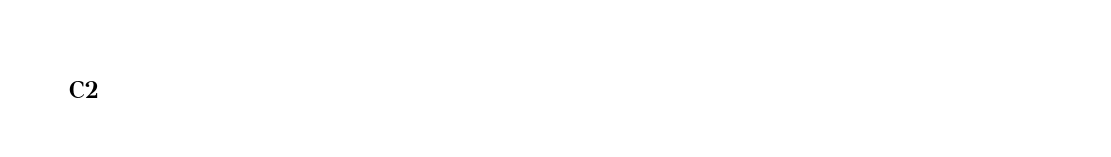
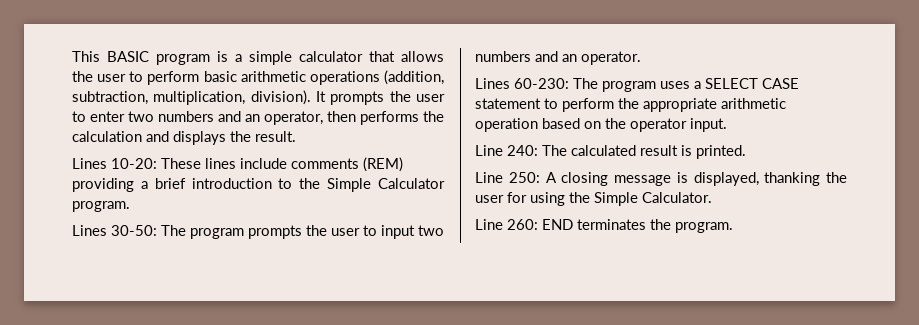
[69,80,99,99] C2 -> [72,51,444,65] [72,70,444,85] [72,90,445,105] [72,111,444,125] [72,131,296,145] [72,157,403,172] [72,178,445,192] [72,201,130,212] [72,225,444,239] [475,51,641,65] [475,78,799,92] [475,98,786,112] [475,118,727,132] [475,145,746,159] [475,172,847,186] [475,192,712,206] [475,219,733,233] This BASIC program is a simple calculator that allows the user to perform basic arithmetic operations (addition, subtraction, multiplication, division). It prompts the user to enter two numbers and an operator, then performs the calculation and displays the result. // Lines 10-20: These lines include comments (REM) providing a brief introduction to the Simple Calculator program. // Lines 30-50: The program prompts the user to input two numbers and an operator. // Lines 60-230: The program uses a SELECT CASE statement to perform the appropriate arithmetic operation based on the operator input. // Line 240: The calculated result is printed. // Line 250: A closing message is displayed, thanking the user for using the Simple Calculator. // Line 260: END terminates the program.

